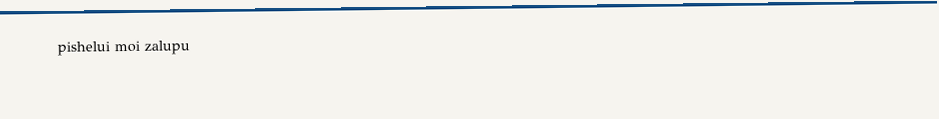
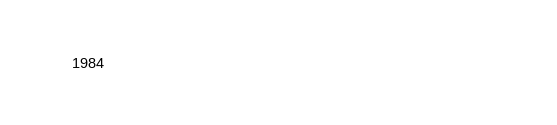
[57,40,190,56] pishelui moi zalupu -> [72,58,104,68] 1984

